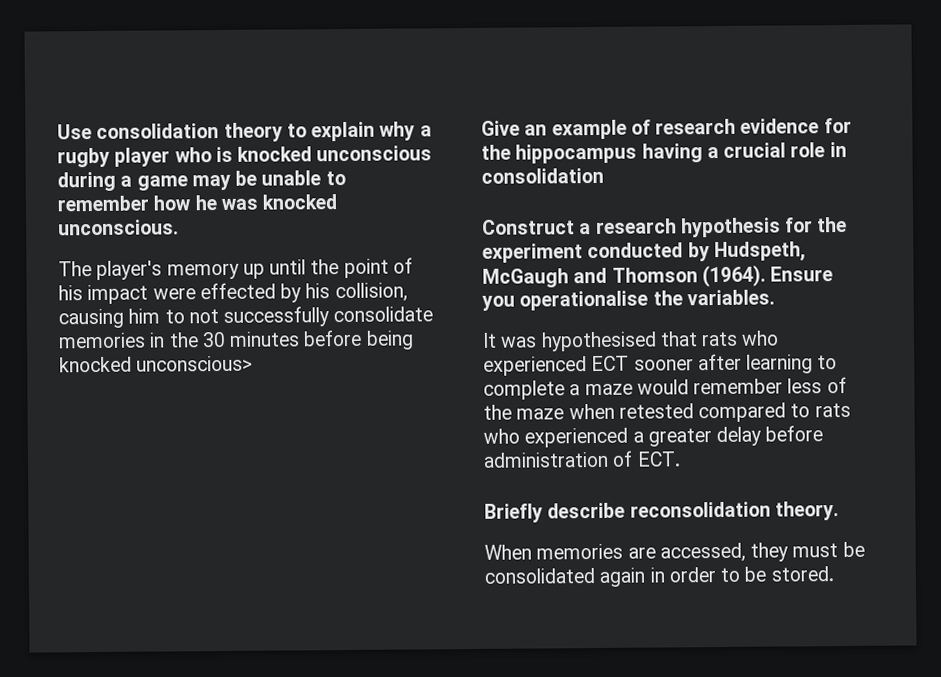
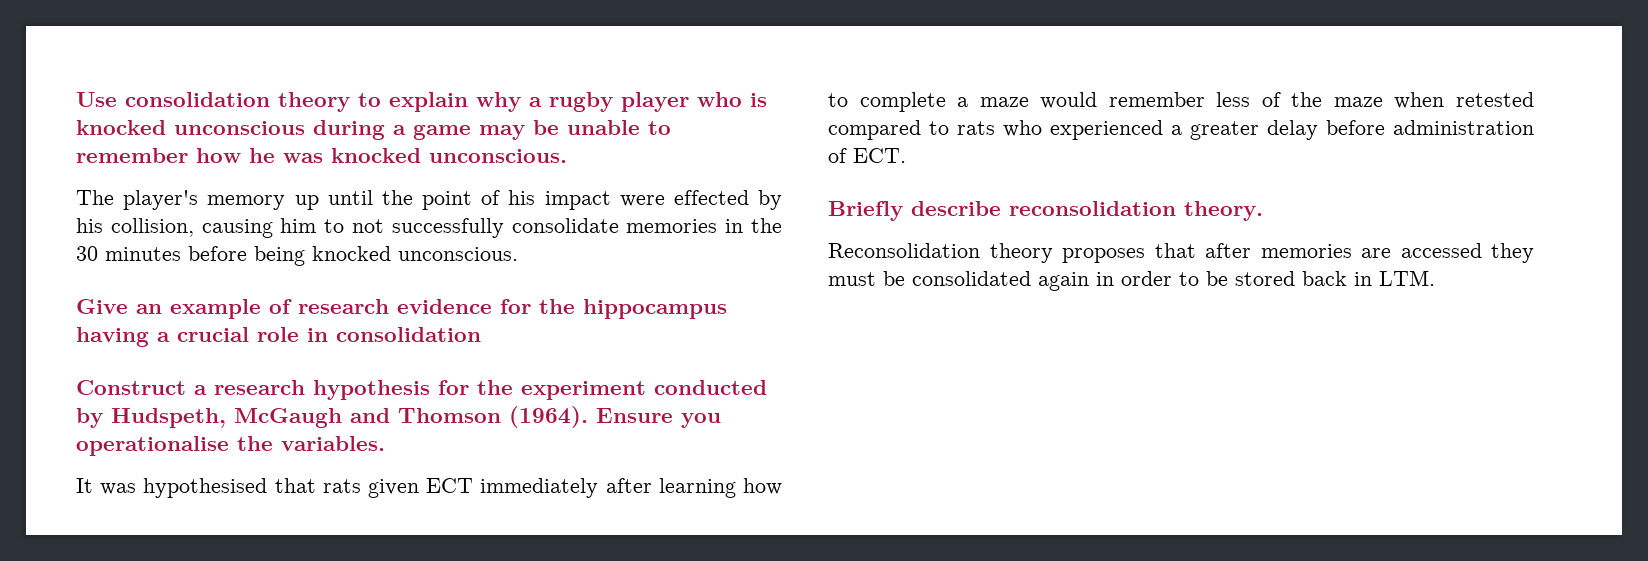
[136,355,254,372] unconscious> -> [398,247,518,261] unconscious.
[741,330,780,346] [483,355,694,376] who experienced ECT sooner -> [367,478,599,498] given ECT immediately
(814, 364) none -> [743,478,782,495] how
[484,544,532,560] When -> [828,243,1251,263] Reconsolidation theory proposes that after
[659,542,746,563] accessed, -> [1400,243,1482,258] accessed
[770,566,834,582] stored. -> [1235,270,1435,286] stored back in LTM.

